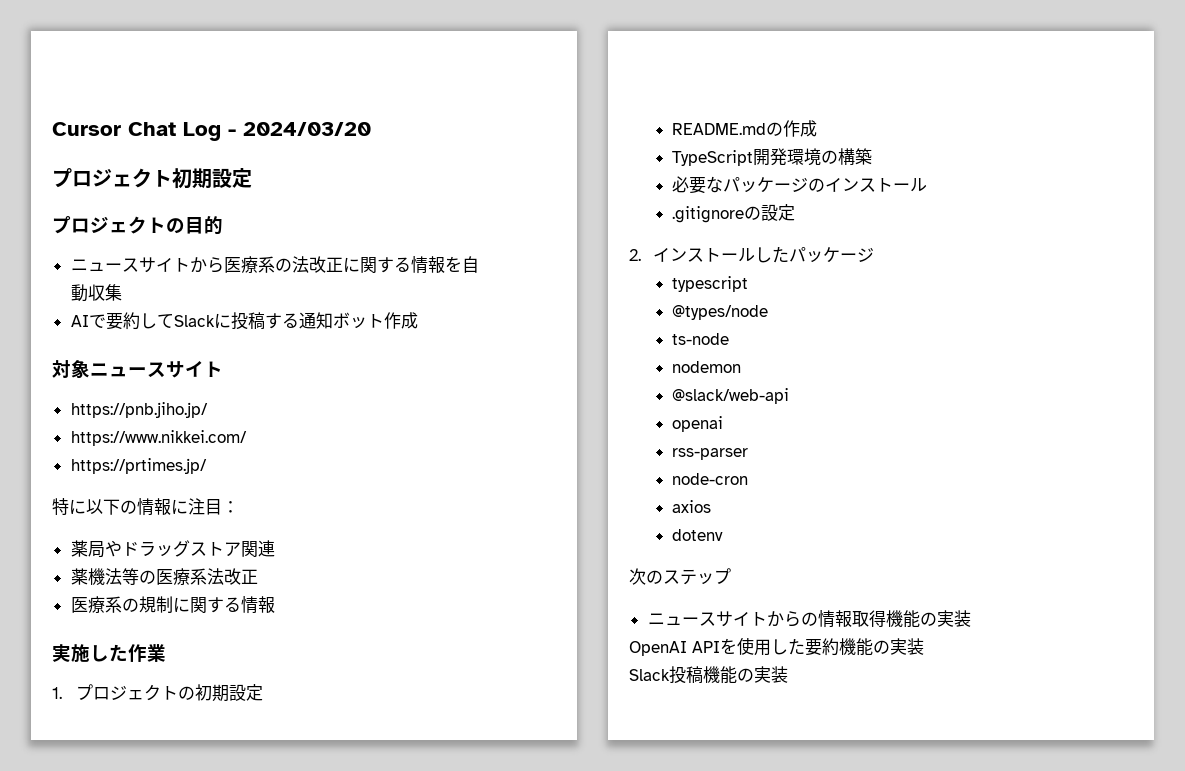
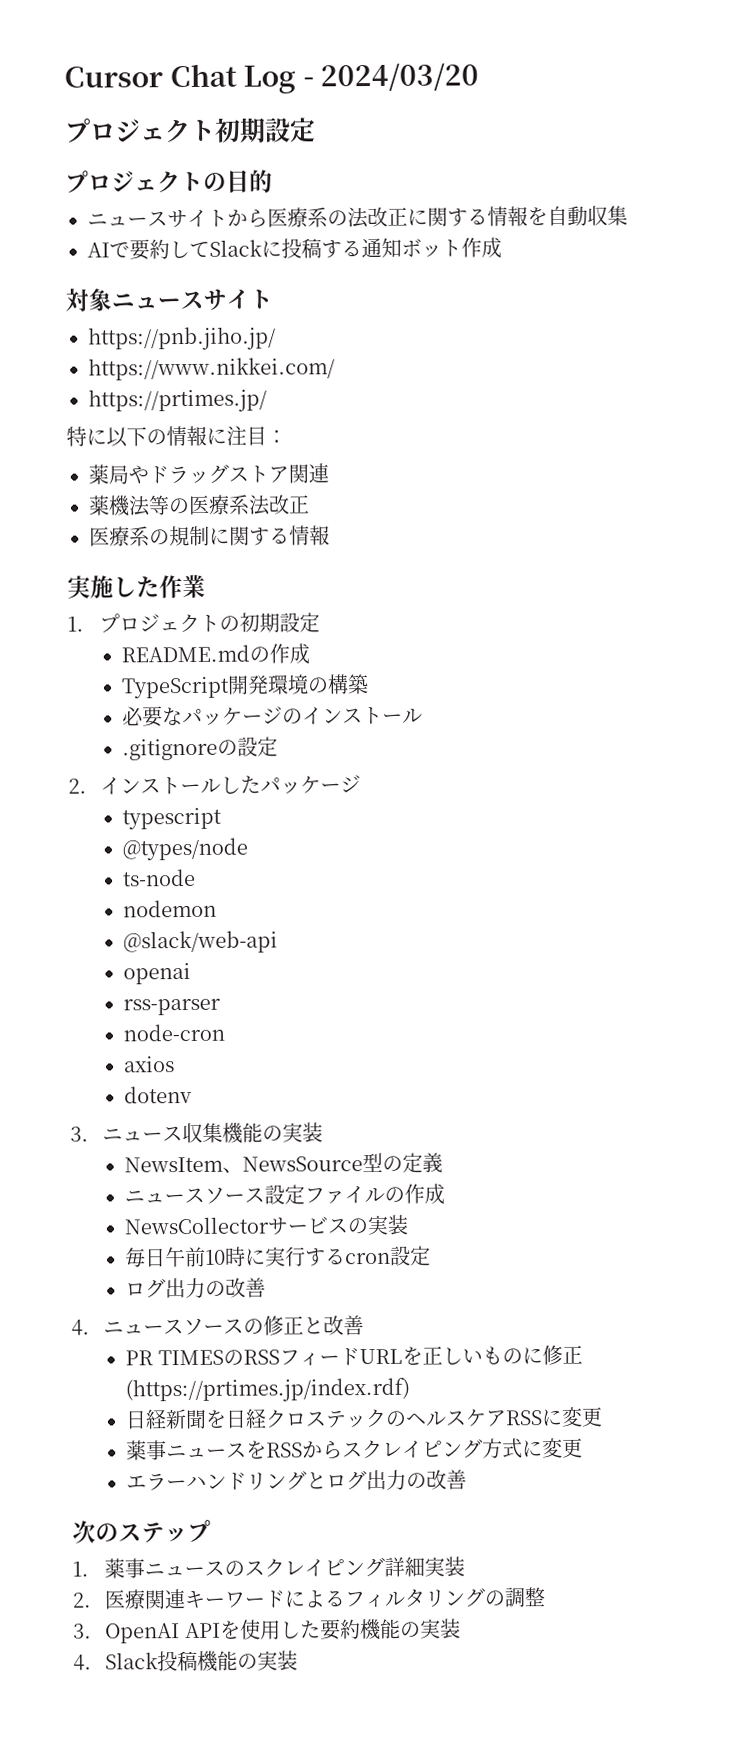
[629,568,731,585] [647,610,971,628] 次のステップ // ニュースサイトからの情報取得機能の実装 // -> [70,1122,324,1144] [124,1152,444,1173] [124,1183,446,1205] [124,1214,409,1236] [125,1245,432,1268] [125,1277,267,1299] [71,1315,365,1336] [125,1344,583,1366] [125,1377,411,1403] [125,1406,604,1430] [126,1437,584,1461] [126,1469,468,1491] [72,1519,211,1544] [72,1556,466,1579] [72,1587,546,1610] [73,1623,92,1639] 3.ニュース収集機能の実装 // NewsItem、NewsSource型の定義 // ニュースソース設定ファイルの作成 // NewsCollectorサービスの実装 // 毎日午前10時に実行するcron設定 // ログ出力の改善 // 4.ニュースソースの修正と改善 // PR TIMESのRSSフィードURLを正しいものに修正(https://prtimes.jp/index.rdf) // 日経新聞を日経クロステックのヘルスケアRSSに変更 // 薬事ニュースをRSSからスクレイピング方式に変更 // エラーハンドリングとログ出力の改善 // 次のステップ // 1.薬事ニュースのスクレイピング詳細実装 // 2.医療関連キーワードによるフィルタリングの調整 // 3.
(924, 646) none -> [73,1654,92,1671] 4.

